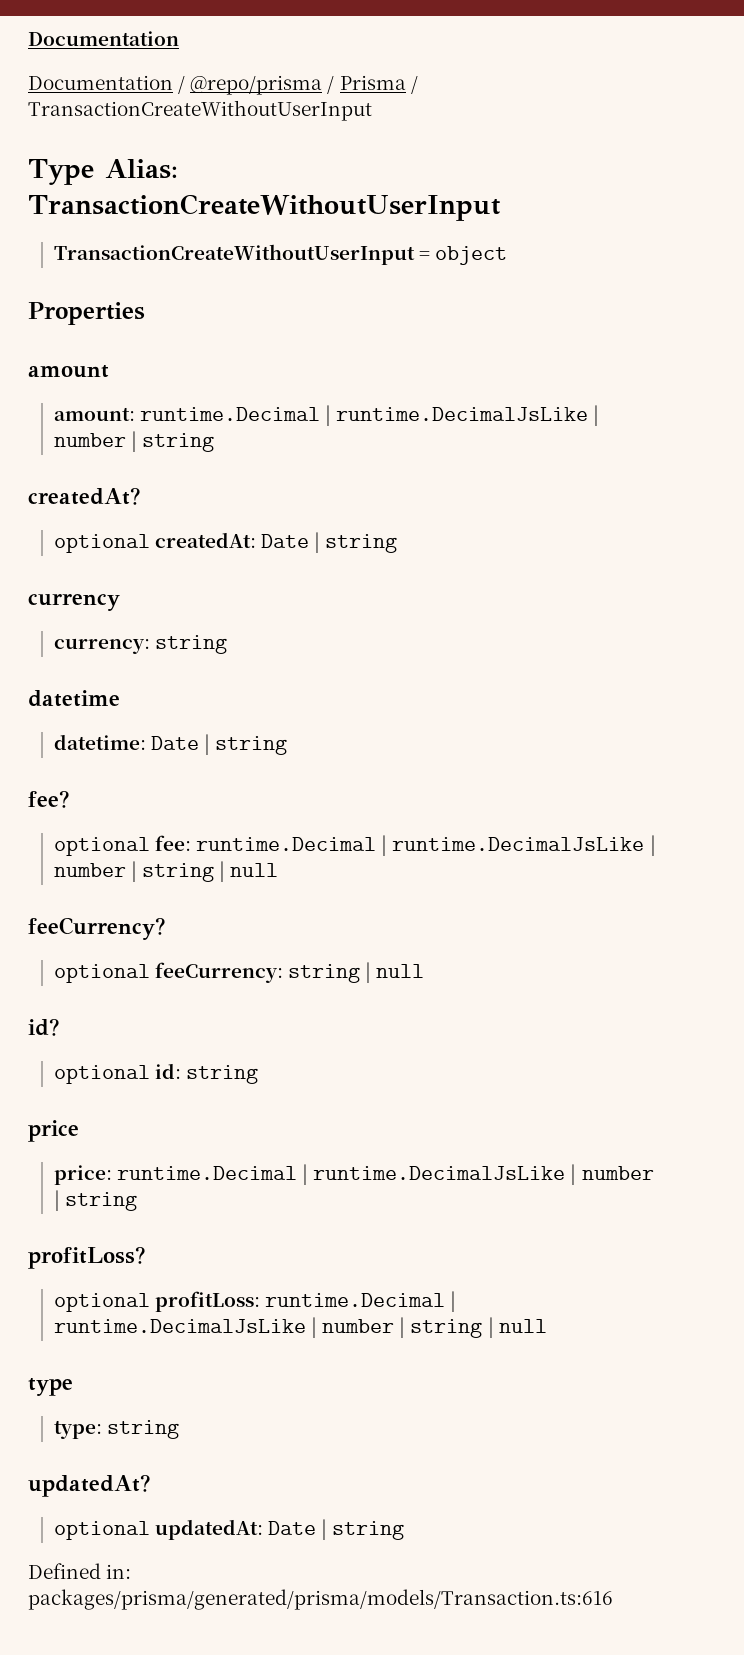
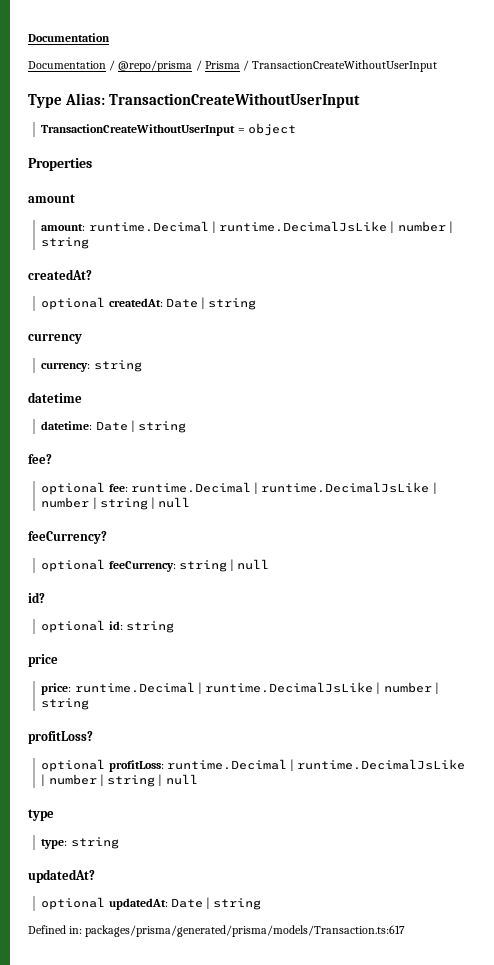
[28,1589,613,1610] packages/prisma/generated/prisma/models/Transaction.ts:616 -> [85,925,406,937] packages/prisma/generated/prisma/models/Transaction.ts:617

